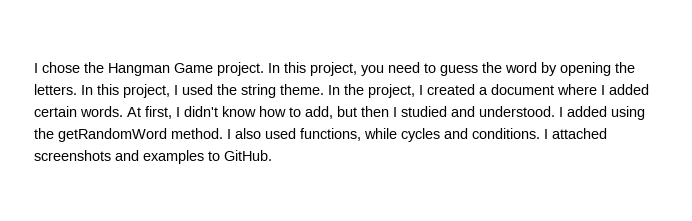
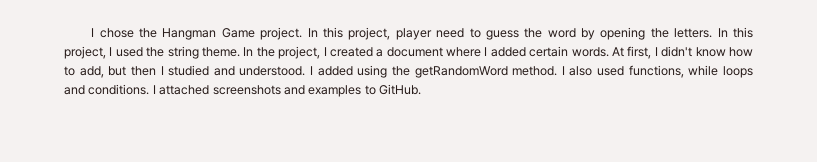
[361,65,384,76] you -> [395,28,432,40] player
[401,128,440,142] cycles -> [723,66,754,78] loops

